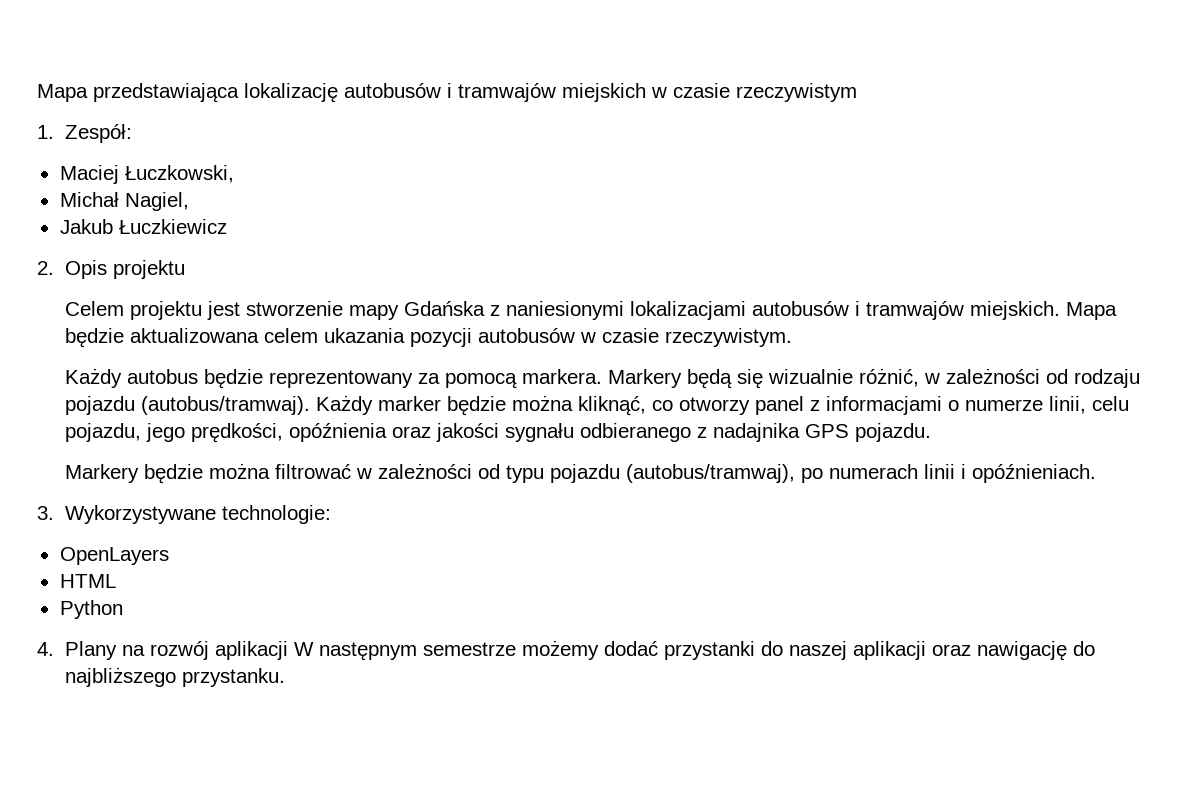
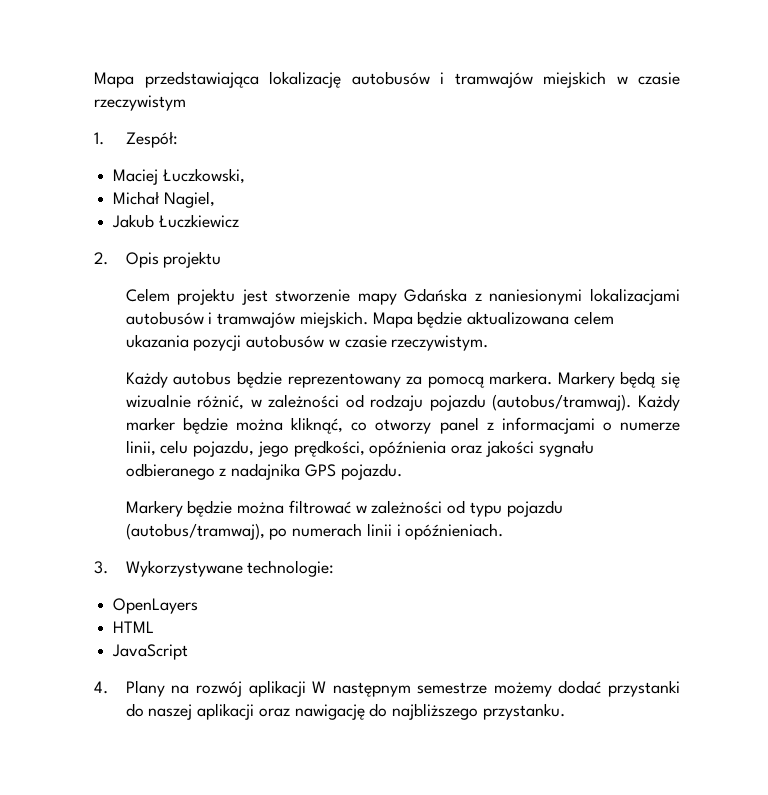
[59,600,123,619] Python -> [112,644,189,660] JavaScript

